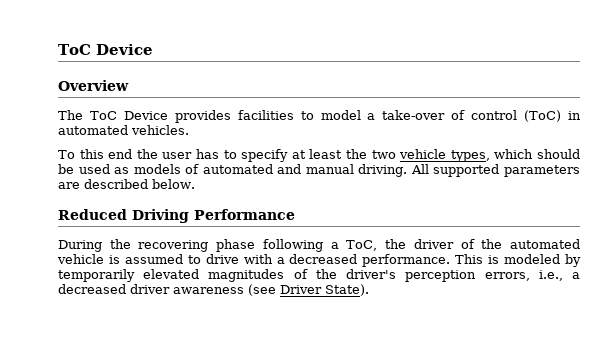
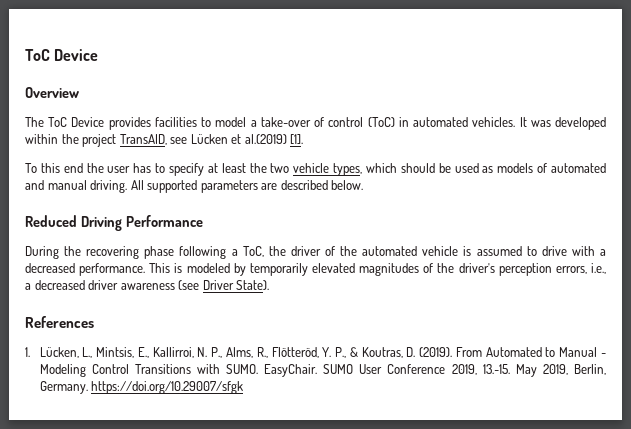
(189, 130) none -> [519,117,606,130] [25,134,304,147] It was developed within the project TransAID, see Lücken et al.(2019) [1].
(369, 290) none -> [25,316,94,328] [25,347,606,358] [39,364,606,377] [39,381,244,394] // References // 1. Lücken, L., Mintsis, E., Kallirroi, N. P., Alms, R., Flötteröd, Y. P., & Koutras, D. (2019). From Automated to Manual - Modeling Control Transitions with SUMO. EasyChair. SUMO User Conference 2019, 13.-15. May 2019, Berlin, Germany. https://doi.org/10.29007/sfgk

